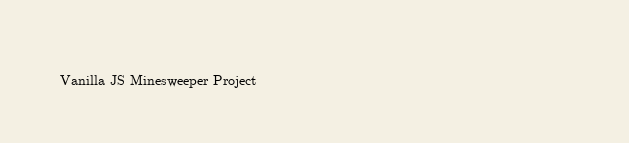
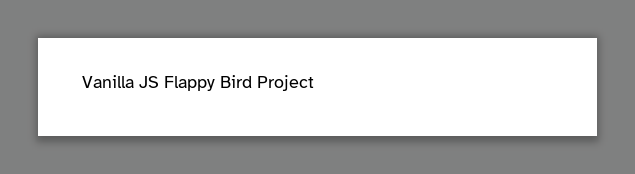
[130,74,209,88] Minesweeper -> [164,75,252,91] Flappy Bird

